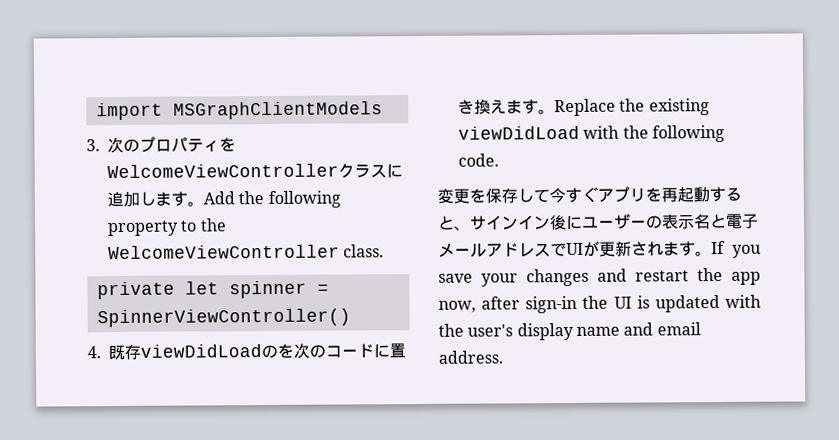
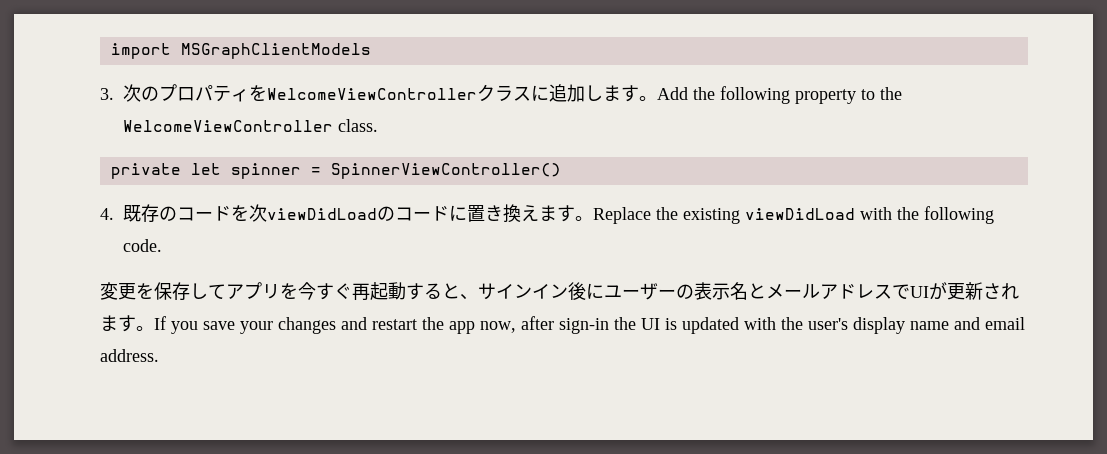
[140,342,310,359] viewDidLoadのを次 -> [159,204,378,222] のコードを次viewDidLoad
[549,186,598,204] 今すぐ -> (226, 291) none
(662, 194) none -> [298,282,352,300] 今すぐ
[725,213,759,229] 電子 -> (766, 291) none

